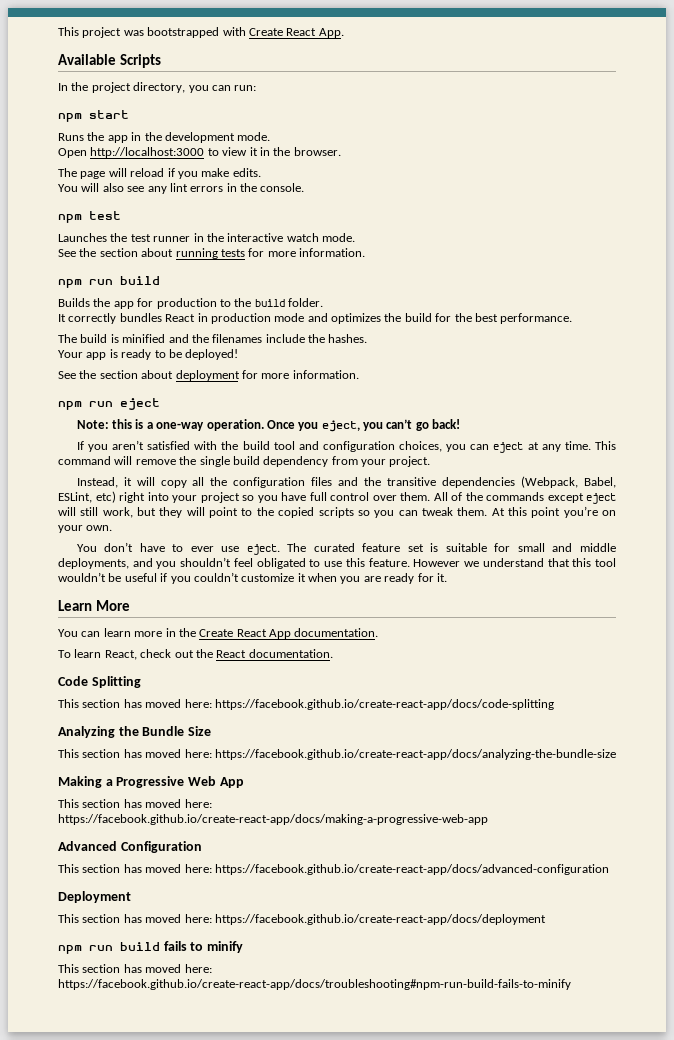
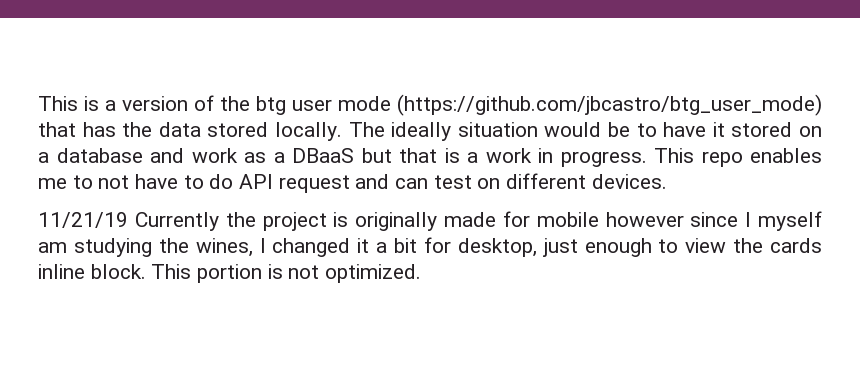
[58,27,344,38] [58,54,161,68] [58,82,257,93] [58,110,129,122] [58,132,271,143] [58,147,341,158] [58,168,261,179] [58,183,305,194] [58,211,121,223] [58,233,355,242] [58,248,365,259] [58,276,160,288] [58,298,323,309] [58,313,573,324] [58,334,368,343] [58,349,239,360] [58,370,359,381] [58,398,160,410] [76,419,461,432] [76,440,617,453] [58,456,431,467] [76,476,616,488] [58,491,616,504] [58,506,617,518] [58,525,113,533] [76,542,616,555] [58,557,617,569] [58,572,447,584] [58,600,130,611] [58,628,379,639] [58,649,333,660] [58,676,141,688] [58,699,554,710] [58,726,211,738] [58,749,616,760] [58,776,244,788] [58,799,212,808] [58,814,488,825] [58,841,202,853] [58,864,609,875] [58,891,131,903] [58,914,546,925] [58,941,243,954] [58,964,212,973] [58,979,571,990] This project was bootstrapped with Create React App. // Available Scripts // In the project directory, you can run: // npm start // Runs the app in the development mode. // Open http://localhost:3000 to view it in the browser. // The page will reload if you make edits. // You will also see any lint errors in the console. // npm test // Launches the test runner in the interactive watch mode. // See the section about running tests for more information. // npm run build // Builds the app for production to the build folder. // It correctly bundles React in production mode and optimizes the build for the best performance. // The build is minified and the filenames include the hashes. // Your app is ready to be deployed! // See the section about deployment for more information. // npm run eject // Note: this is a one-way operation. Once you eject, you can’t go back! // If you aren’t satisfied with the build tool and configuration choices, you can eject at any time. This command will remove the single build dependency from your project. // Instead, it will copy all the configuration files and the transitive dependencies (Webpack, Babel, ESLint, etc) right into your project so you have full control over them. All of the commands except eject will still work, but they will point to the copied scripts so you can tweak them. At this point you’re on your own. // You don’t have to ever use eject. The curated feature set is suitable for small and middle deployments, and you shouldn’t feel obligated to use this feature. However we understand that this tool wouldn’t be useful if you couldn’t customize it when you are ready for it. // Learn More // You can learn more in the Create React App documentation. // To learn React, check out the React documentation. // Code Splitting // This section has moved here: https://facebook.github.io/create-react-app/docs/code-splitting // Analyzing the Bundle Size // This section has moved here: https://facebook.github.io/create-react-app/docs/analyzing-the-bundle-size // Making a Progressive Web App // This section has moved here: https://facebook.github.io/create-react-app/docs/making-a-progressive-web-app // Advanced Configuration // This section has moved here: https://facebook.github.io/create-react-app/docs/advanced-configuration // Deployment // This section has moved here: https://facebook.github.io/create-react-app/docs/deployment // npm run build fails to minify // This section has moved here: https://facebook.github.io/create-react-app/docs/troubleshooting#npm-run-build-fails-to-minify -> [38,94,822,116] [38,122,823,141] [38,148,822,167] [38,173,667,193] [38,211,822,231] [38,237,822,257] [38,264,422,283] This is a version of the btg user mode (https://github.com/jbcastro/btg_user_mode) that has the data stored locally. The ideally situation would be to have it stored on a database and work as a DBaaS but that is a work in progress. This repo enables me to not have to do API request and can test on different devices. // 11/21/19 Currently the project is originally made for mobile however since I myself am studying the wines, I changed it a bit for desktop, just enough to view the cards inline block. This portion is not optimized.

